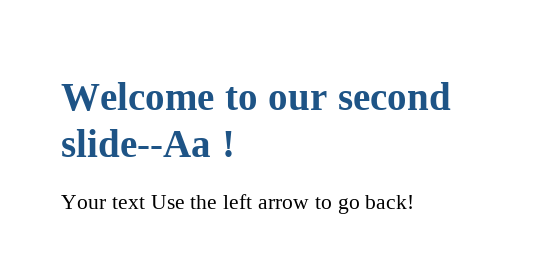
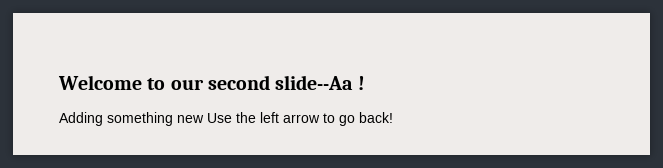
[61,195,145,209] Your text -> [59,112,204,126] Adding something new

